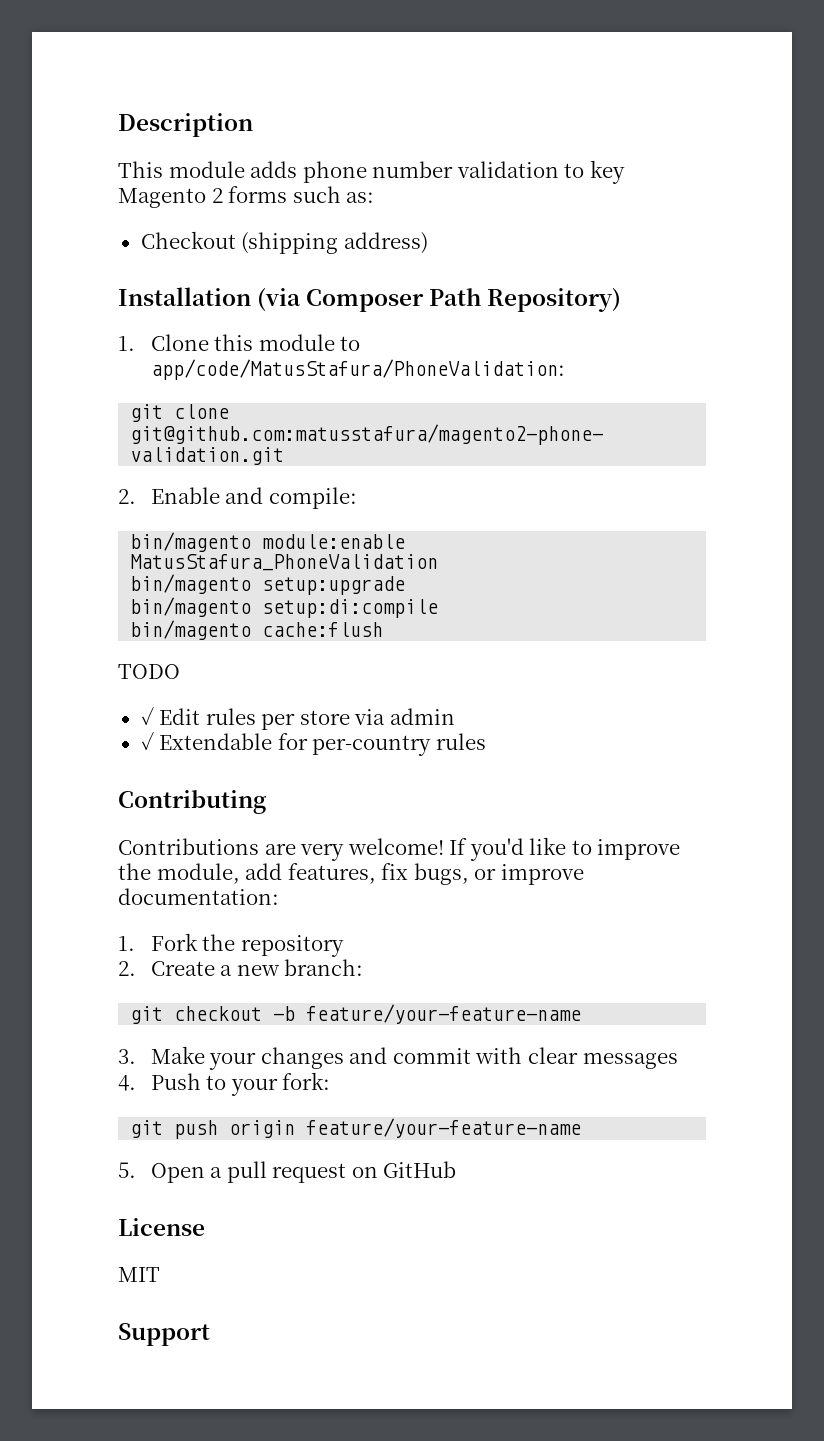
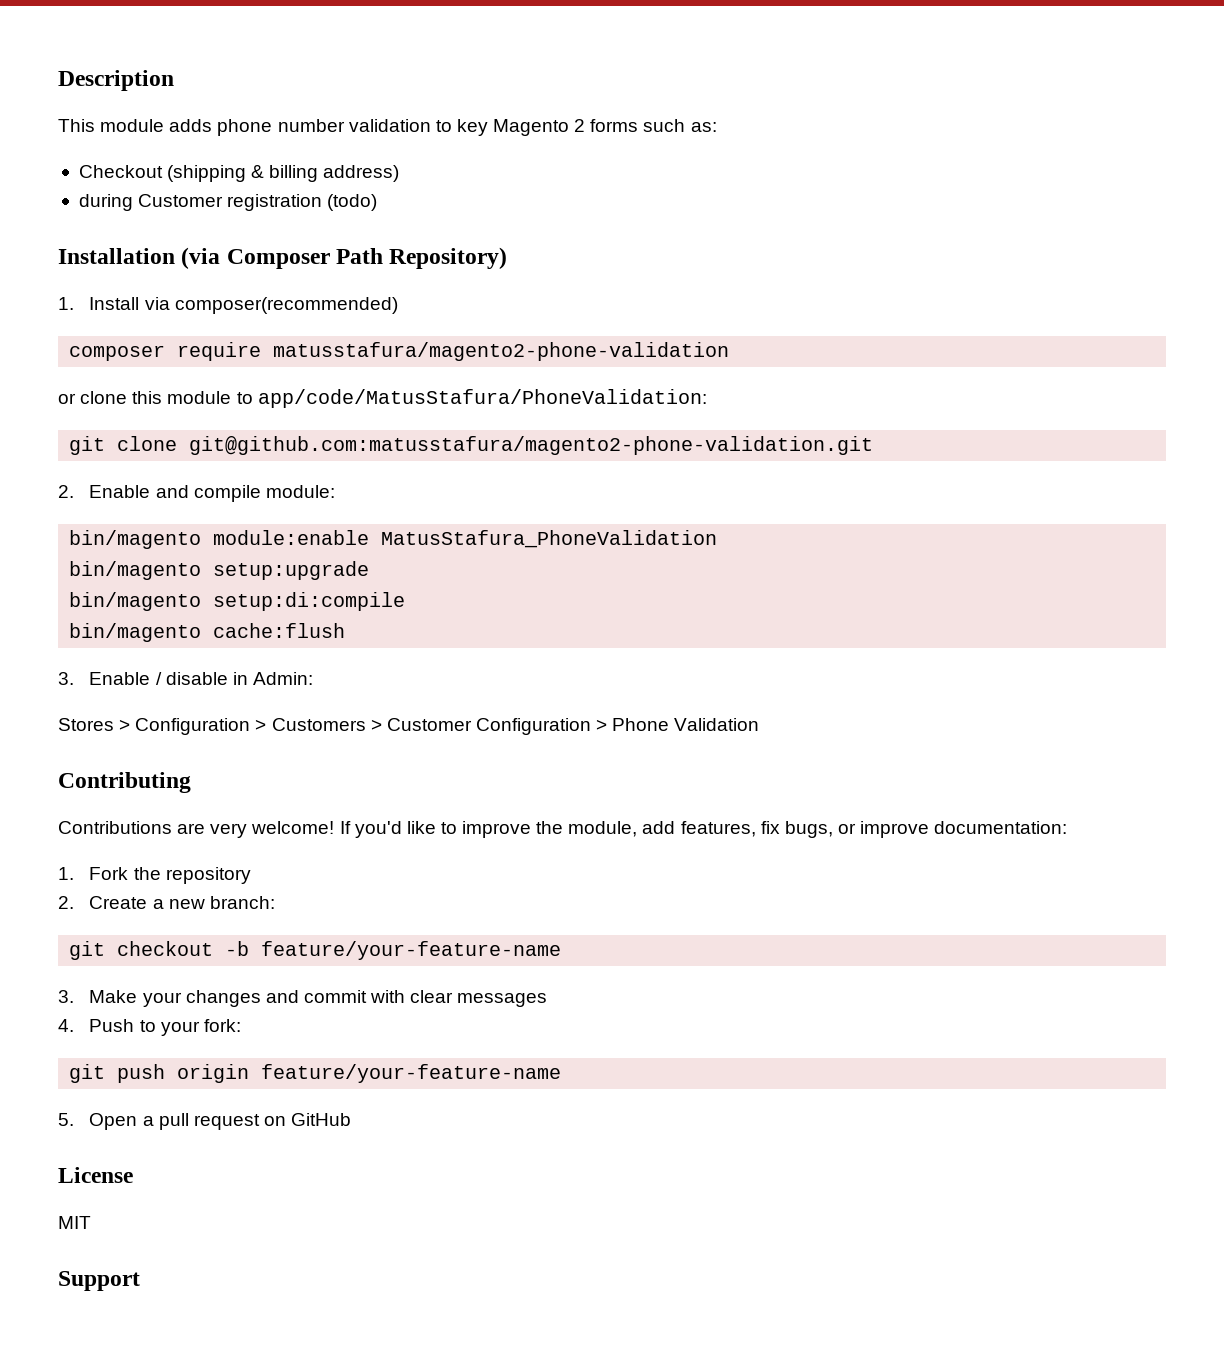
(339, 243) none -> [251,165,319,182] & billing
(428, 243) none -> [78,194,378,211] // during Customer registration (todo)
[150,334,209,351] Clone -> [89,297,398,314] [69,342,730,361] [58,391,128,404] Install via composer(recommended) // composer require matusstafura/magento2-phone-validation // or clone
[268,487,357,509] compile: -> [193,485,335,502] compile module:
[118,664,180,679] [140,707,455,730] [140,732,486,756] TODO // ✓ Edit rules per store via admin // ✓ Extendable for per-country rules -> [58,672,314,685] [58,718,760,735] 3. Enable / disable in Admin: // Stores > Configuration > Customers > Customer Configuration > Phone Validation

